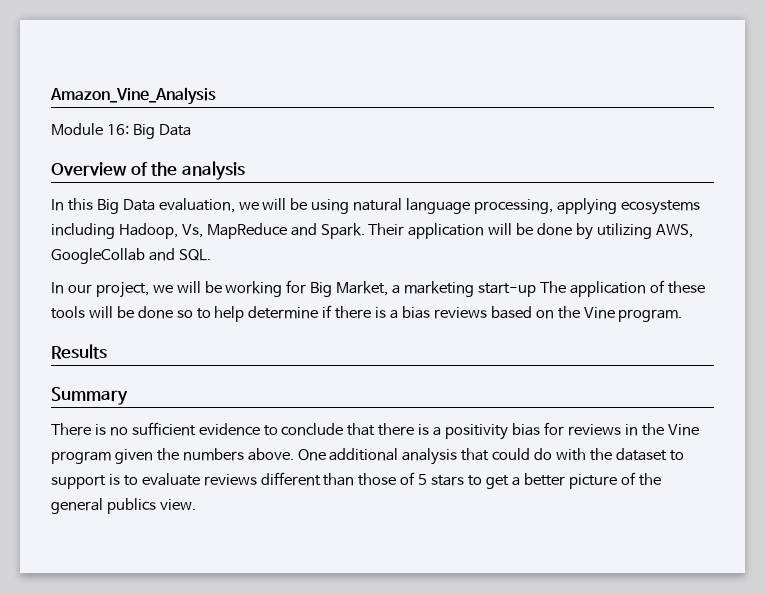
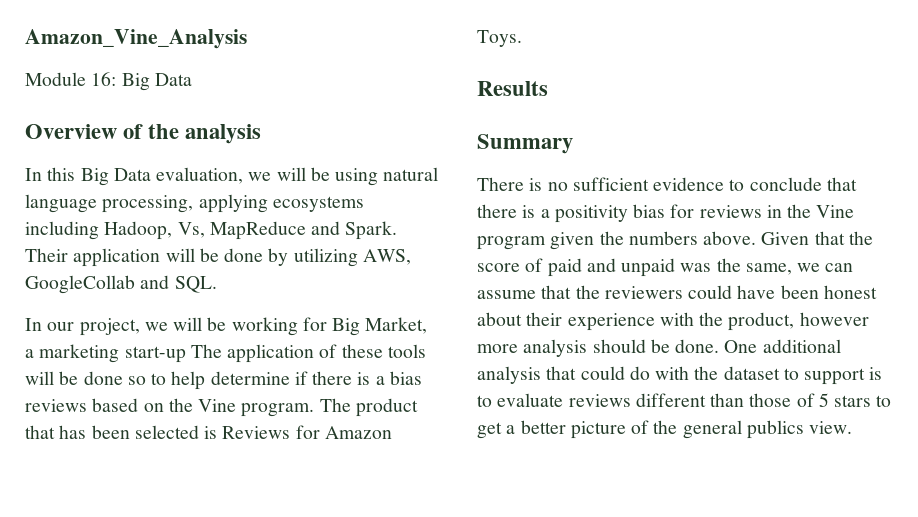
(683, 315) none -> [319,398,418,417] [25,425,392,439] [477,30,522,47] The product that has been selected is Reviews for Amazon Toys.
(294, 454) none -> [761,231,873,245] [477,258,854,277] [477,285,877,299] [477,312,869,331] [477,339,720,357] Given that the score of paid and unpaid was the same, we can assume that the reviewers could have been honest about their experience with the product, however more analysis should be done.

